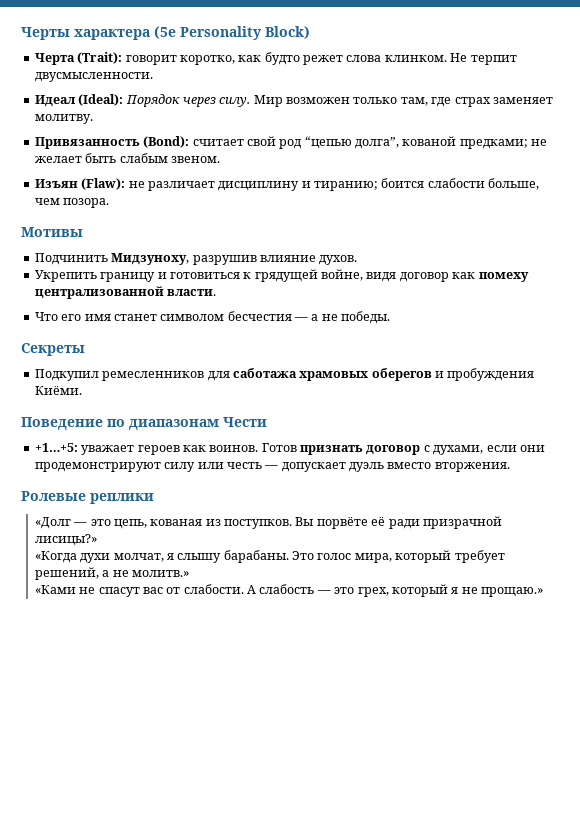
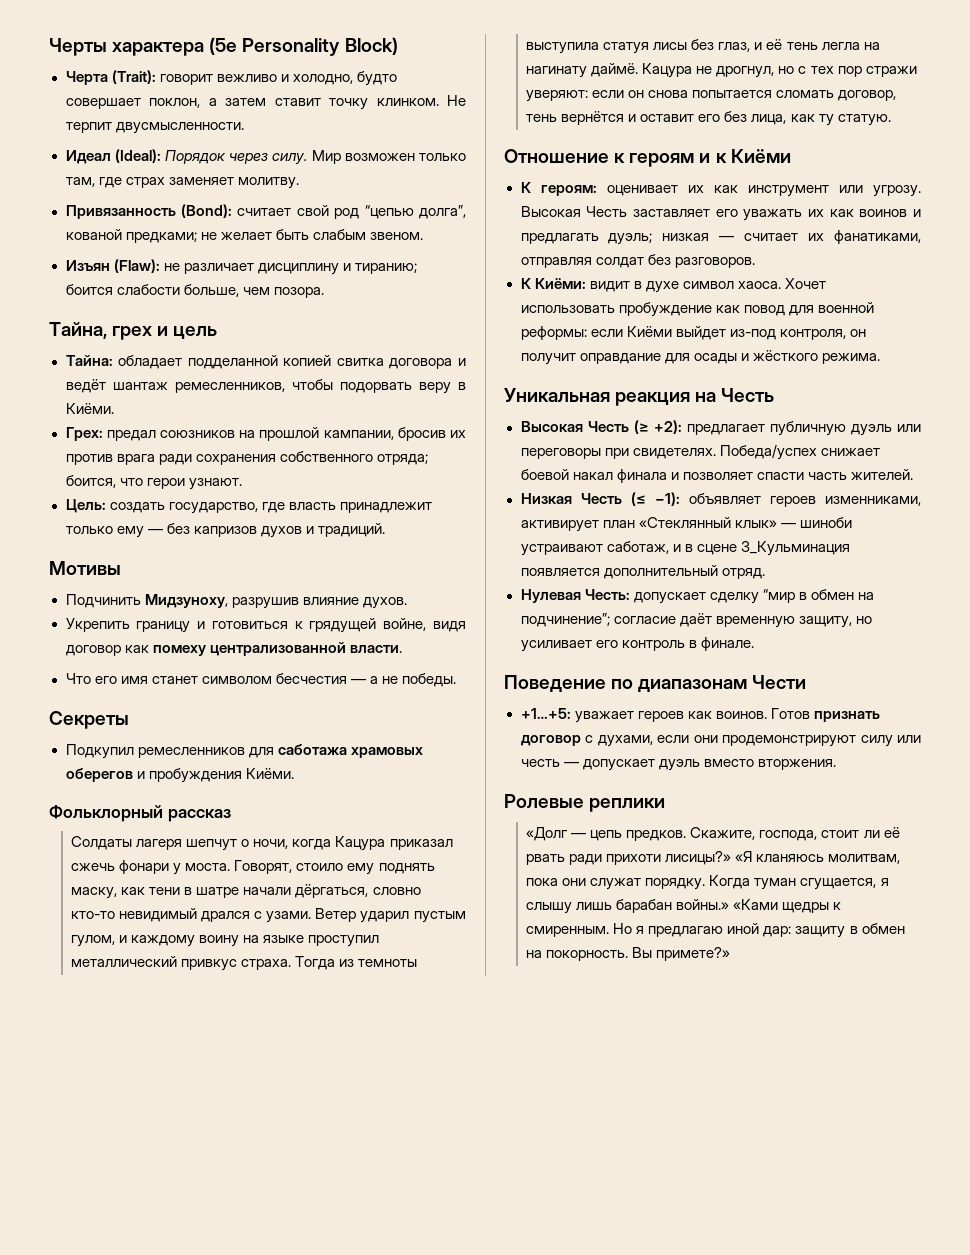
[179,52,382,65] коротко, как будто режет слова -> [216,71,397,86] [65,98,368,110] вежливо и холодно, будто совершает поклон, а затем ставит точку
(110, 203) none -> [49,322,218,340] [65,355,466,369] [65,379,466,394] [65,403,114,414] [65,427,467,441] [65,451,428,465] [65,475,242,490] [65,499,432,514] [65,523,385,538] // Тайна, грех и цель // Тайна: обладает подделанной копией свитка договора и ведёт шантаж ремесленников, чтобы подорвать веру в Киёми. // Грех: предал союзников на прошлой кампании, бросив их против врага ради сохранения собственного отряда; боится, что герои узнают. // Цель: создать государство, где власть принадлежит только ему — без капризов духов и традиций.
(82, 390) none -> [49,805,231,822] [71,836,453,851] [71,860,435,875] [71,884,421,899] [71,908,466,923] [71,935,380,947] [71,956,418,971] [526,39,880,54] [526,63,917,78] [526,90,897,102] [526,111,891,126] [504,149,791,167] [520,182,921,197] [520,206,921,221] [520,230,921,245] [520,254,755,268] [520,278,826,293] [520,302,874,317] [520,326,866,340] [520,350,880,365] [504,388,775,406] [520,420,921,436] [520,444,880,460] [520,469,913,483] [520,492,921,507] [520,517,852,532] [520,541,850,556] [520,565,765,579] [520,589,874,604] [520,613,872,628] [520,637,754,652] // Фольклорный рассказ // Солдаты лагеря шепчут о ночи, когда Кацура приказал сжечь фонари у моста. Говорят, стоило ему поднять маску, как тени в шатре начали дёргаться, словно кто-то невидимый дрался с узами. Ветер ударил пустым гулом, и каждому воину на языке проступил металлический привкус страха. Тогда из темноты выступила статуя лисы без глаз, и её тень легла на нагинату даймё. Кацура не дрогнул, но с тех пор стражи уверяют: если он снова попытается сломать договор, тень вернётся и оставит его без лица, как ту статую. // Отношение к героям и к Киёми // К героям: оценивает их как инструмент или угрозу. Высокая Честь заставляет его уважать их как воинов и предлагать дуэль; низкая — считает их фанатиками, отправляя солдат без разговоров. // К Киёми: видит в духе символ хаоса. Хочет использовать пробуждение как повод для военной реформы: если Киёми выйдет из-под контроля, он получит оправдание для осады и жёсткого режима. // Уникальная реакция на Честь // Высокая Честь (≥ +2): предлагает публичную дуэль или переговоры при свидетелях. Победа/успех снижает боевой накал финала и позволяет спасти часть жителей. // Низкая Честь (≤ −1): объявляет героев изменниками, активирует план «Стеклянный клык» — шиноби устраивают саботаж, и в сцене 3_Кульминация появляется дополнительный отряд. // Нулевая Честь: допускает сделку “мир в обмен на подчинение”; согласие даёт временную защиту, но усиливает его контроль в финале.
[90,516,502,529] [34,534,97,546] [34,550,505,563] [34,567,189,580] [34,584,544,597] это цепь, кованая из поступков. Вы порвёте её ради призрачной лисицы?» // «Когда духи молчат, я слышу барабаны. Это голос мира, который требует решений, а не молитв.» // «Ками не спасут вас от слабости. А слабость — это грех, который я не прощаю.» -> [590,827,900,841] [526,851,901,865] [526,875,889,890] [526,899,842,914] [526,923,905,938] [526,947,731,961] цепь предков. Скажите, господа, стоит ли её рвать ради прихоти лисицы?» «Я кланяюсь молитвам, пока они служат порядку. Когда туман сгущается, я слышу лишь барабан войны.» «Ками щедры к смиренным. Но я предлагаю иной дар: защиту в обмен на покорность. Вы примете?»

